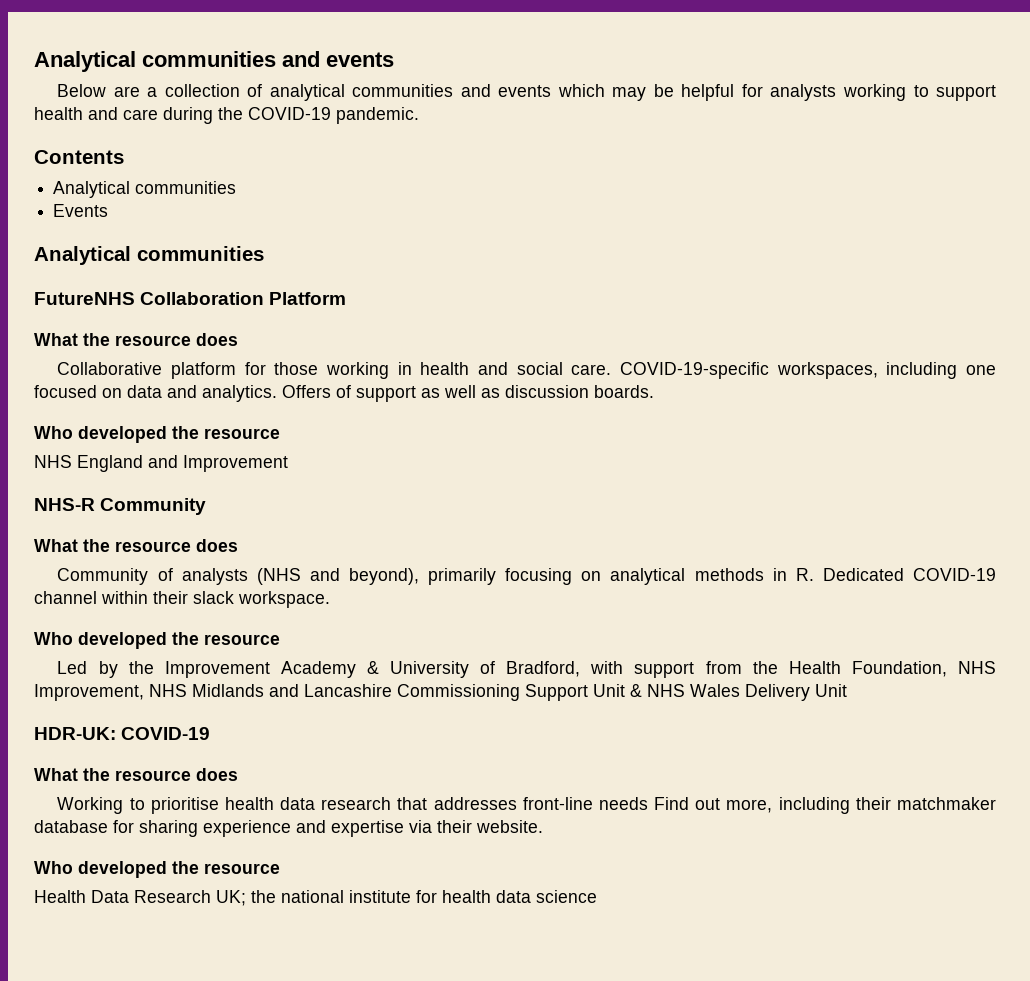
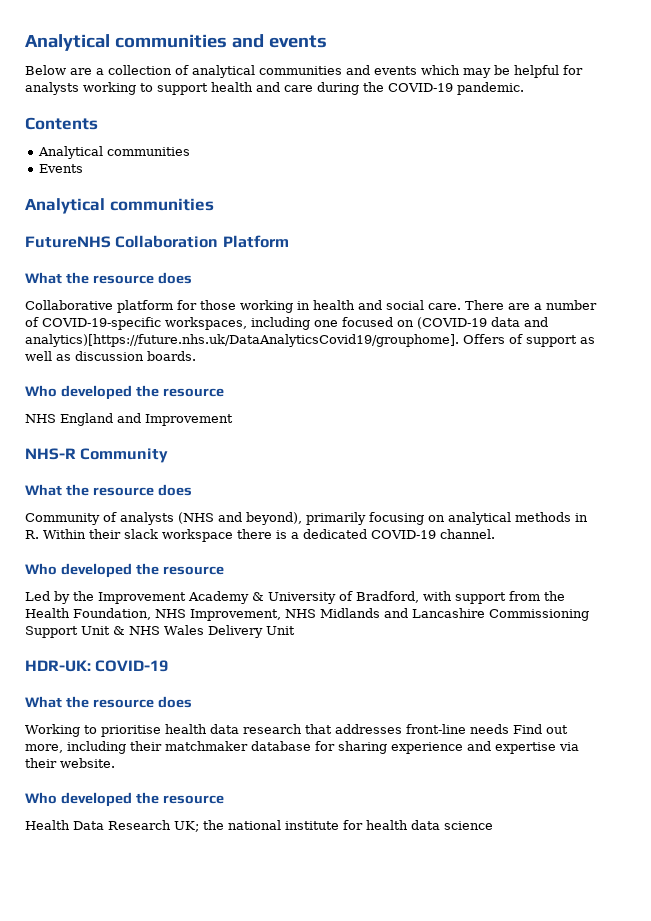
(612, 369) none -> [465,300,597,310] [25,317,39,327] There are a number of
(122, 393) none -> [417,317,487,329] (COVID-19
[202,385,277,402] analytics. -> [25,334,459,347] analytics)[https://future.nhs.uk/DataAnalyticsCovid19/grouphome].
[822,568,996,581] [34,591,330,608] Dedicated COVID-19 channel within their slack workspace. -> [43,529,495,542] Within their slack workspace there is a dedicated COVID-19 channel.

